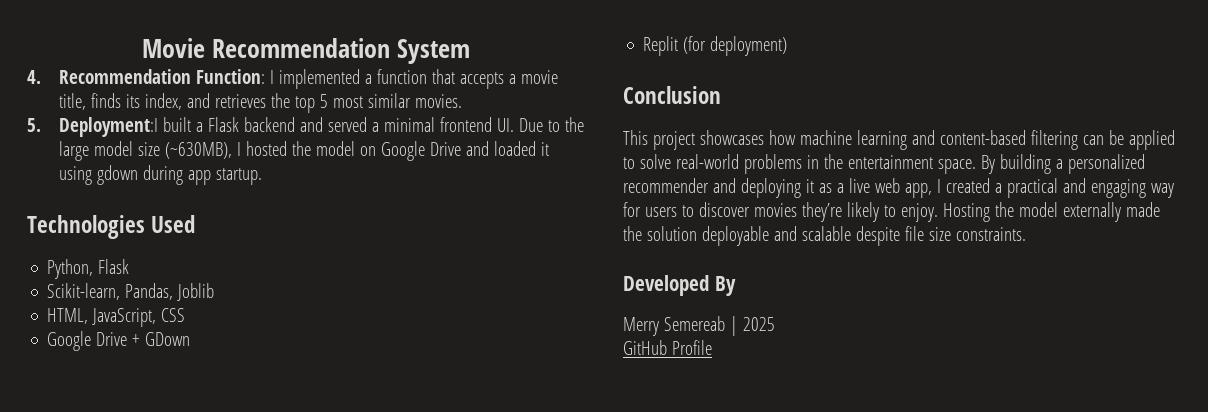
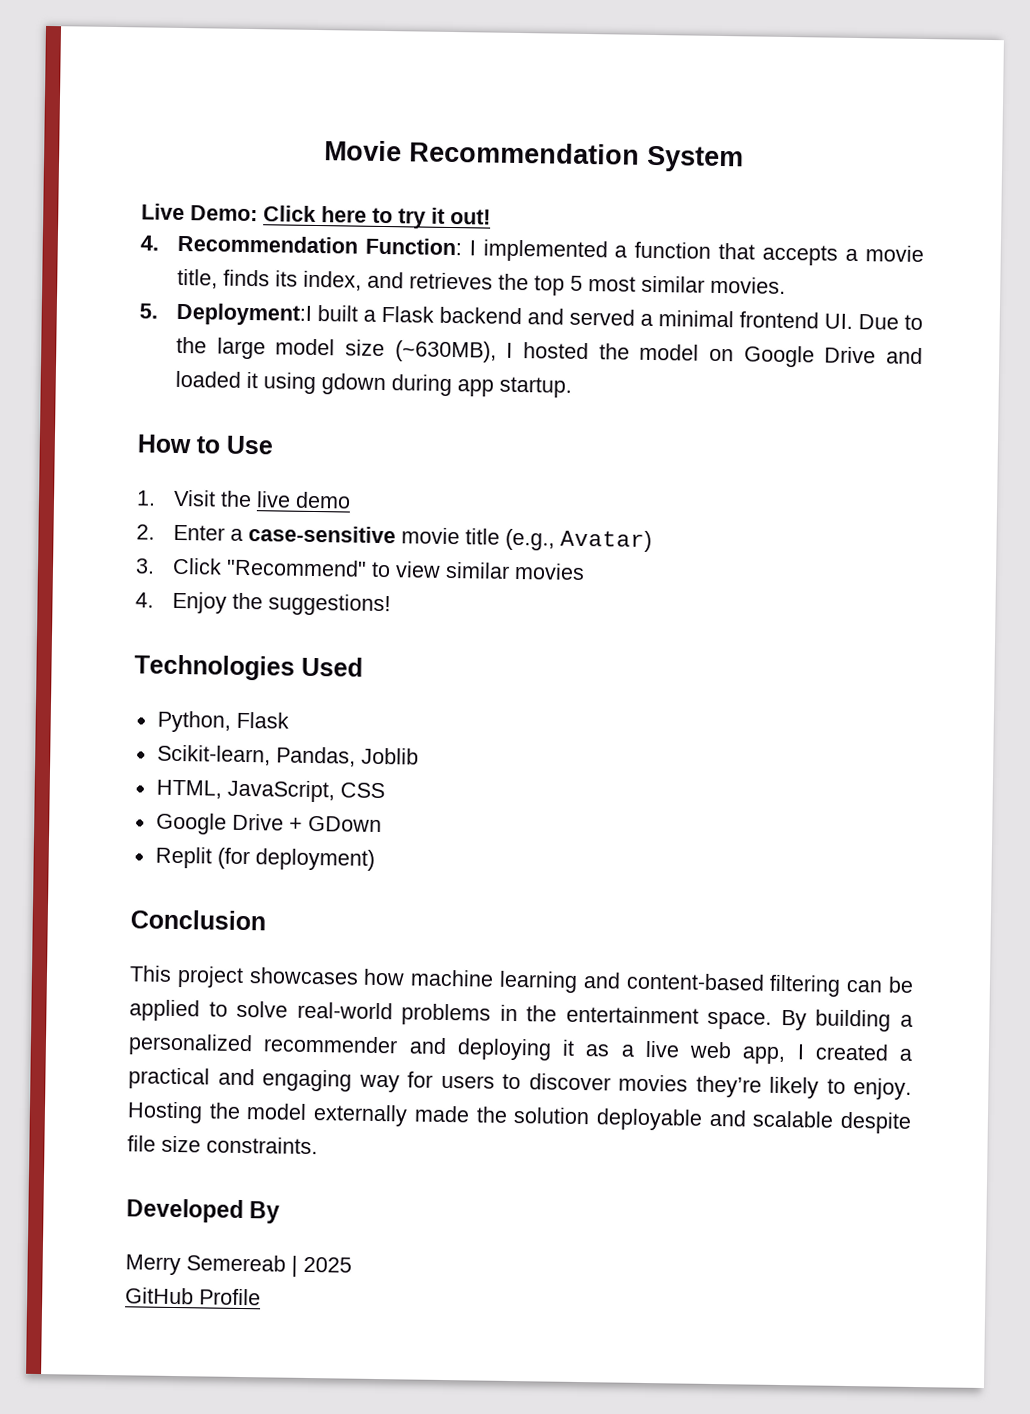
(471, 51) none -> [141,203,491,229] // Live Demo: Click here to try it out!
(262, 176) none -> [137,434,273,455] [136,489,351,509] [136,524,652,553] [135,557,585,581] [135,591,391,617] // How to Use // 1. Visit the live demo // 2. Enter a case-sensitive movie title (e.g., Avatar) // 3. Click "Recommend" to view similar movies // 4. Enjoy the suggestions!

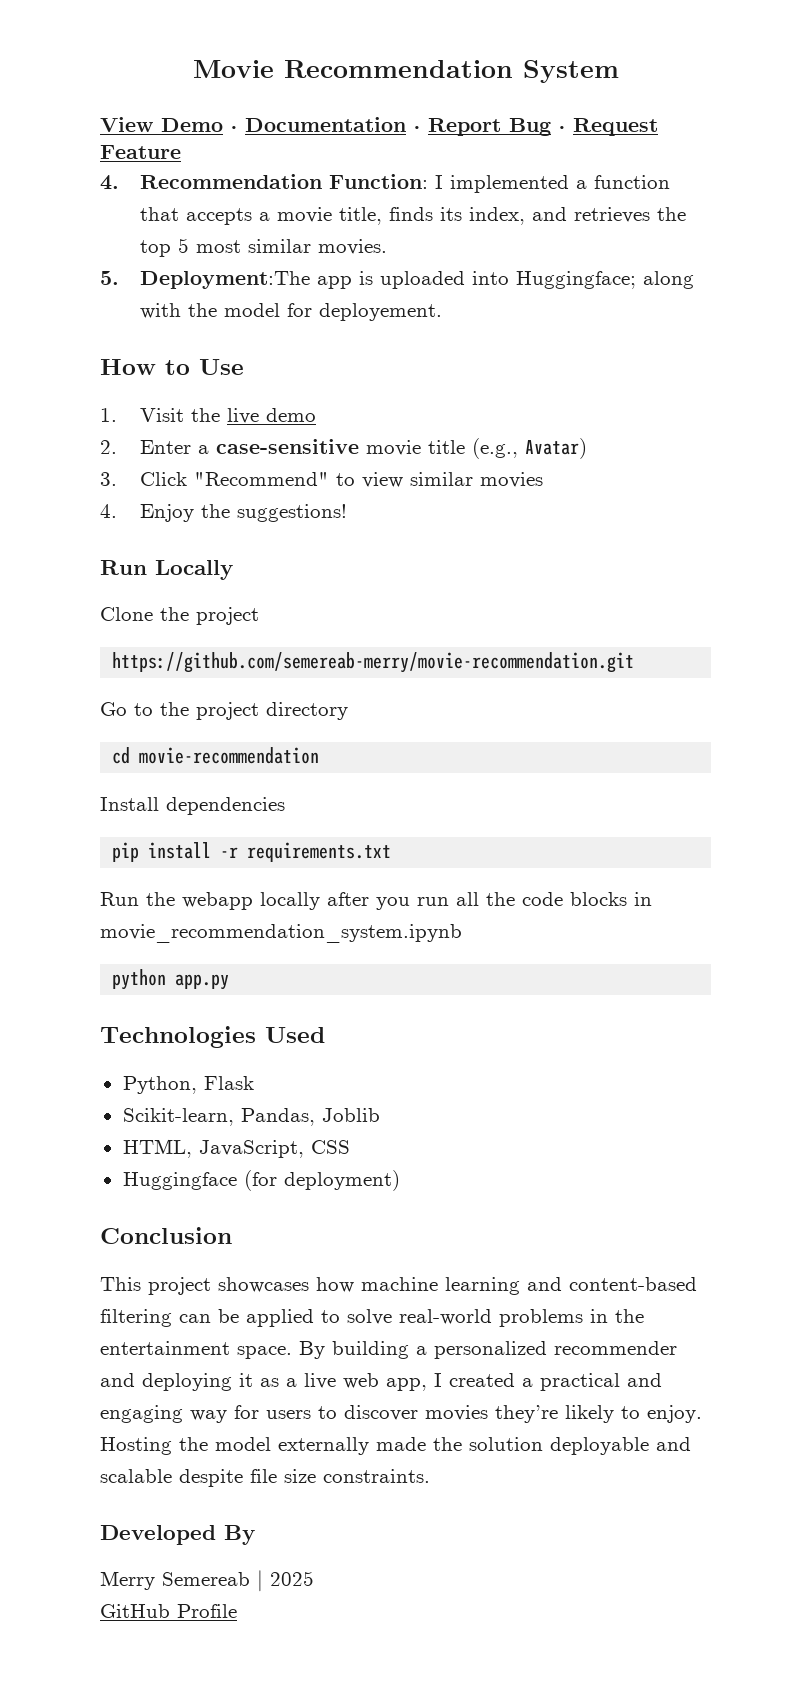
[141,203,491,229] Live Demo: Click here to try it out! -> [100,117,658,136] [100,145,181,159] View Demo · Documentation · Report Bug · Request Feature
[175,302,924,331] [175,336,924,368] [174,370,572,398] Deployment:I built a Flask backend and served a minimal frontend UI. Due to the large model size (~630MB), I hosted the model on Google Drive and loaded it using gdown during app startup. -> [139,271,694,289] [139,303,442,321] Deployment:The app is uploaded into Huggingface; along with the model for deployement.
(391, 605) none -> [100,560,233,580] [100,607,259,625] [112,652,635,673] [100,702,348,720] [112,747,320,764] [100,797,285,815] [112,842,392,862] [100,892,652,910] [100,924,462,943] [112,969,230,990] // Run Locally // Clone the project // https://github.com/semereab-merry/movie-recommendation.git // Go to the project directory // cd movie-recommendation // Install dependencies // pip install -r requirements.txt // Run the webapp locally after you run all the code blocks in movie_recommendation_system.ipynb // python app.py
[155,812,382,835] [154,846,212,869] Google Drive + GDown // Replit -> [122,1172,237,1190] Huggingface

